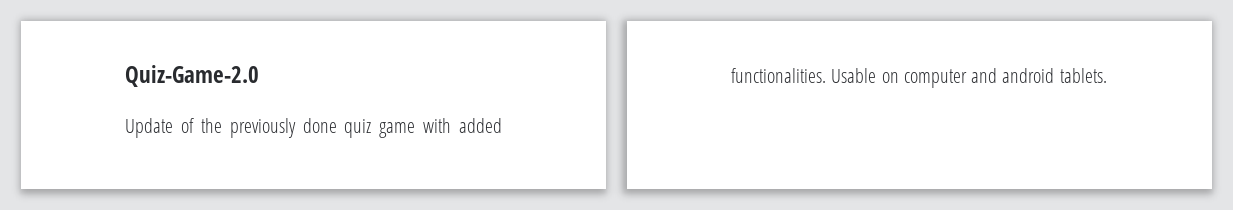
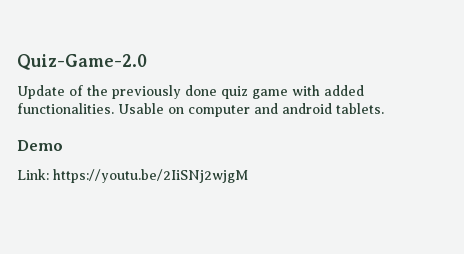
(1107, 75) none -> [17,140,63,151] [17,169,248,183] // Demo // Link: https://youtu.be/2IiSNj2wjgM

